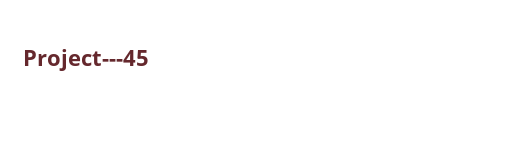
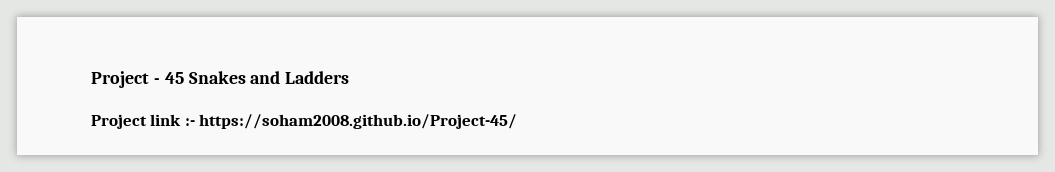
[23,49,149,71] Project---45 -> [91,71,350,88] [91,114,518,129] Project - 45 Snakes and Ladders // Project link :- https://soham2008.github.io/Project-45/

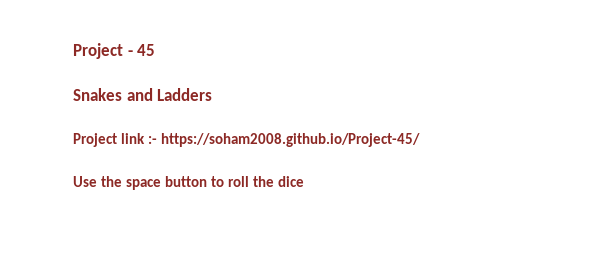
(184, 78) none -> (156, 50) //
(518, 121) none -> [73,176,305,190] // Use the space button to roll the dice

